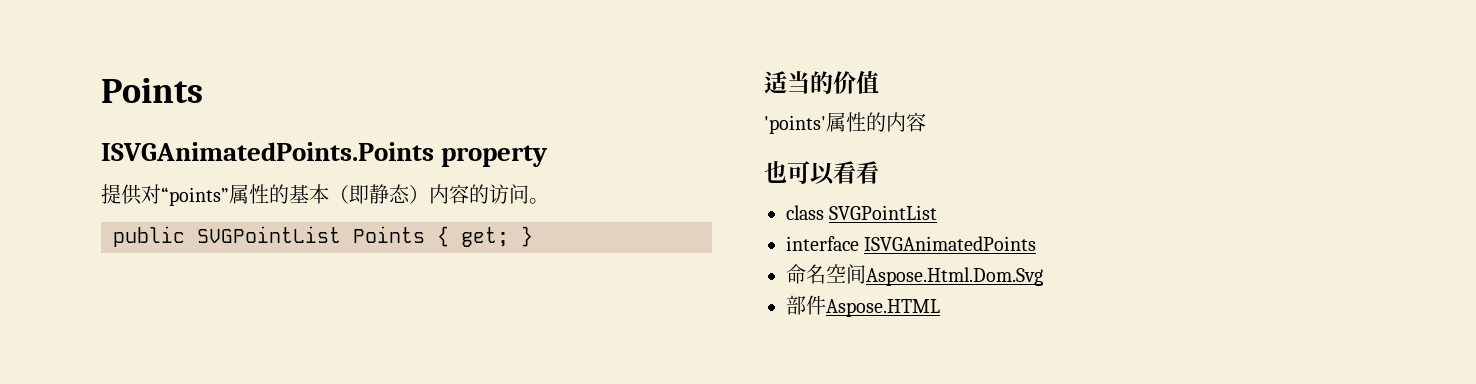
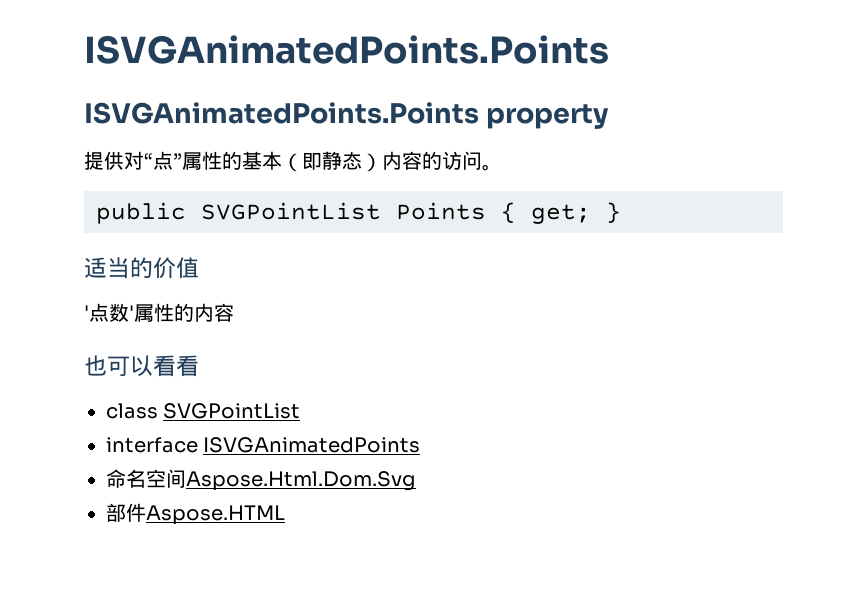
[101,78,203,103] Points -> [84,35,609,64] ISVGAnimatedPoints.Points
[161,187,229,206] “points” -> [144,151,182,170] “点”
[764,115,826,134] 'points' -> [84,303,134,322] '点数'

